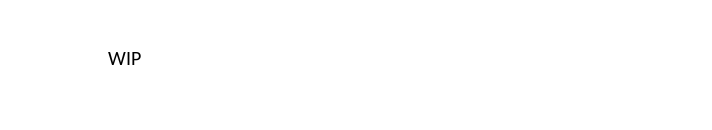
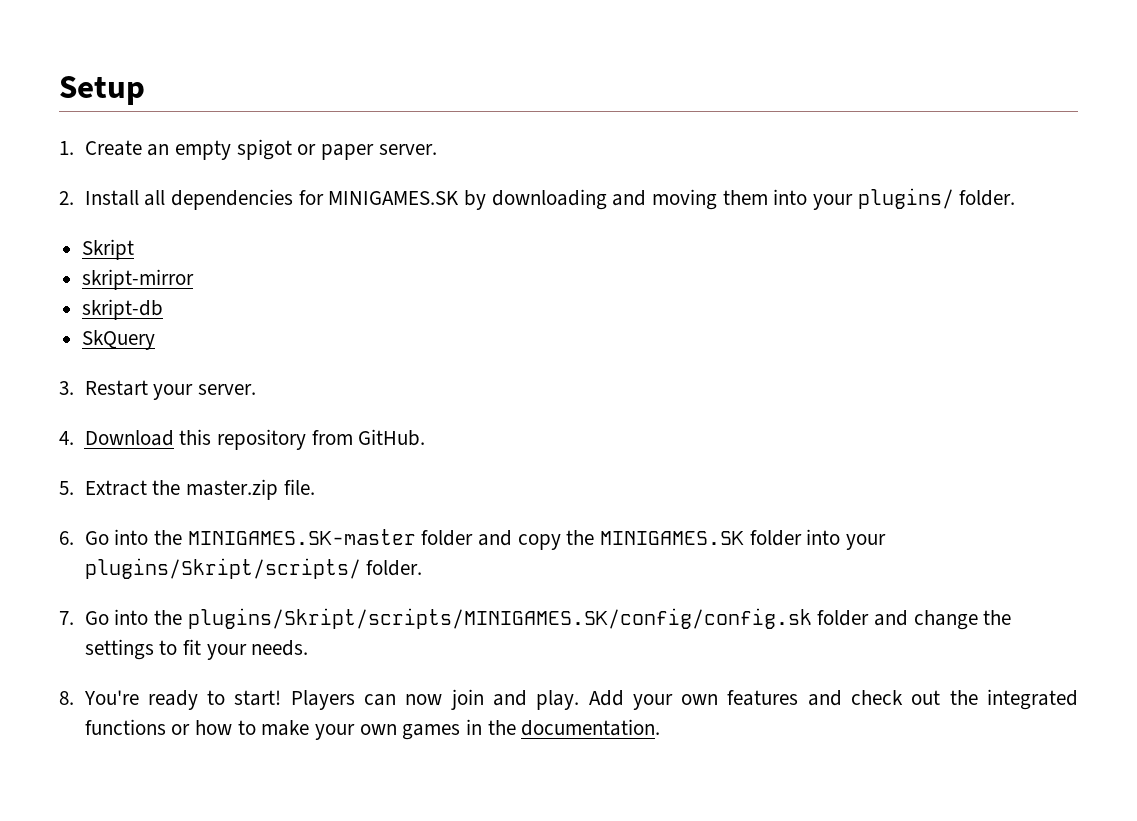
[108,52,141,65] WIP -> [59,76,145,105] [59,139,437,160] [59,188,1016,210] [82,239,135,260] [82,269,195,290] [82,299,164,320] [82,330,156,350] [59,380,256,400] [59,429,426,450] [59,479,315,500] [59,529,886,550] [84,558,423,579] [59,608,1012,630] [84,639,309,660] [59,689,1078,710] [84,719,661,740] Setup // 1. Create an empty spigot or paper server. // 2. Install all dependencies for MINIGAMES.SK by downloading and moving them into your plugins/ folder. // Skript // skript-mirror // skript-db // SkQuery // 3. Restart your server. // 4. Download this repository from GitHub. // 5. Extract the master.zip file. // 6. Go into the MINIGAMES.SK-master folder and copy the MINIGAMES.SK folder into your plugins/Skript/scripts/ folder. // 7. Go into the plugins/Skript/scripts/MINIGAMES.SK/config/config.sk folder and change the settings to fit your needs. // 8. You're ready to start! Players can now join and play. Add your own features and check out the integrated functions or how to make your own games in the documentation.

